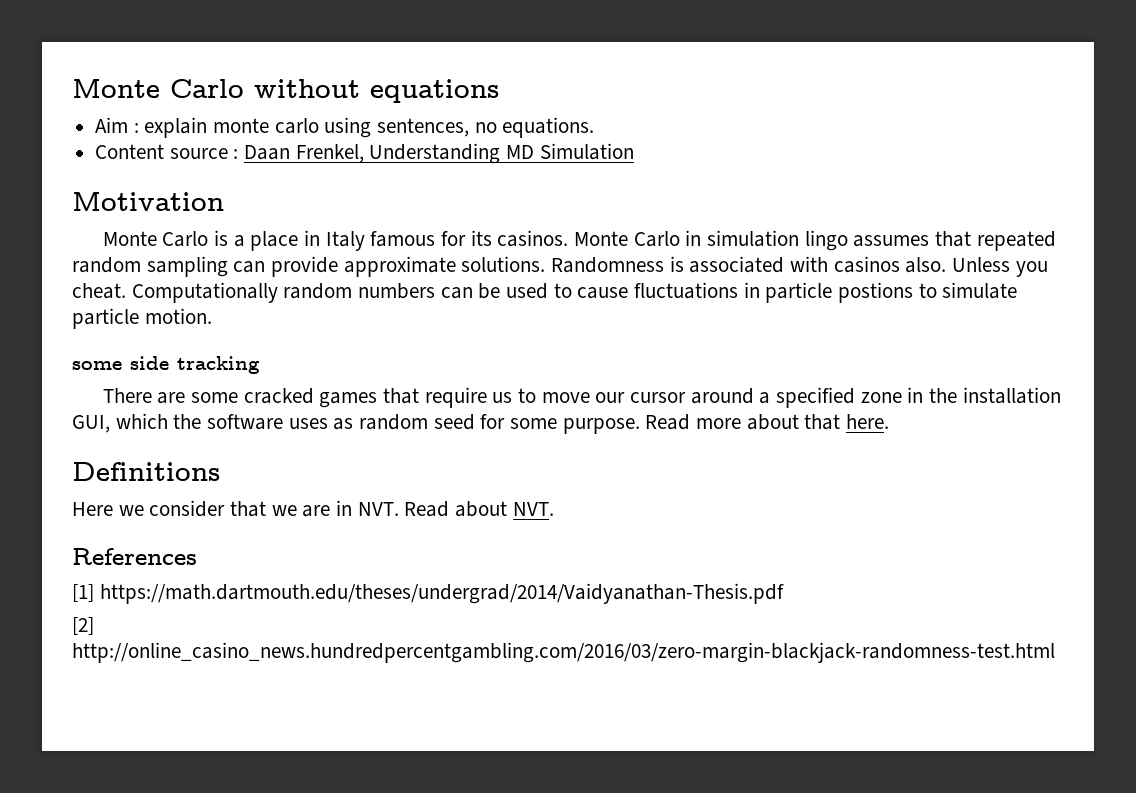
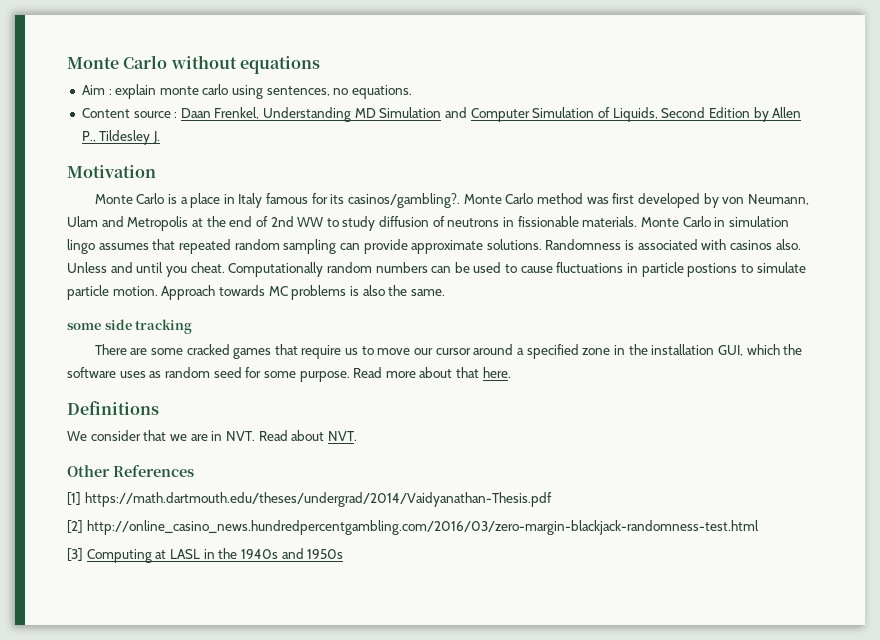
(634, 151) none -> [445,107,802,122] [81,130,161,145] and Computer Simulation of Liquids, Second Edition by Allen P., Tildesley J.
[497,230,569,247] casinos. -> [348,193,809,208] [67,216,638,231] casinos/gambling?. Monte Carlo method was first developed by von Neumann, Ulam and Metropolis at the end of 2nd WW to study diffusion of neutrons in fissionable materials.
(1011, 264) none -> [110,262,164,273] and until
(212, 316) none -> [161,285,445,300] Approach towards MC problems is also the same.
[72,502,144,516] Here we -> [67,431,87,441] We
(554, 509) none -> [67,465,110,477] Other
(1055, 652) none -> [67,548,344,563] // [3] Computing at LASL in the 1940s and 1950s

